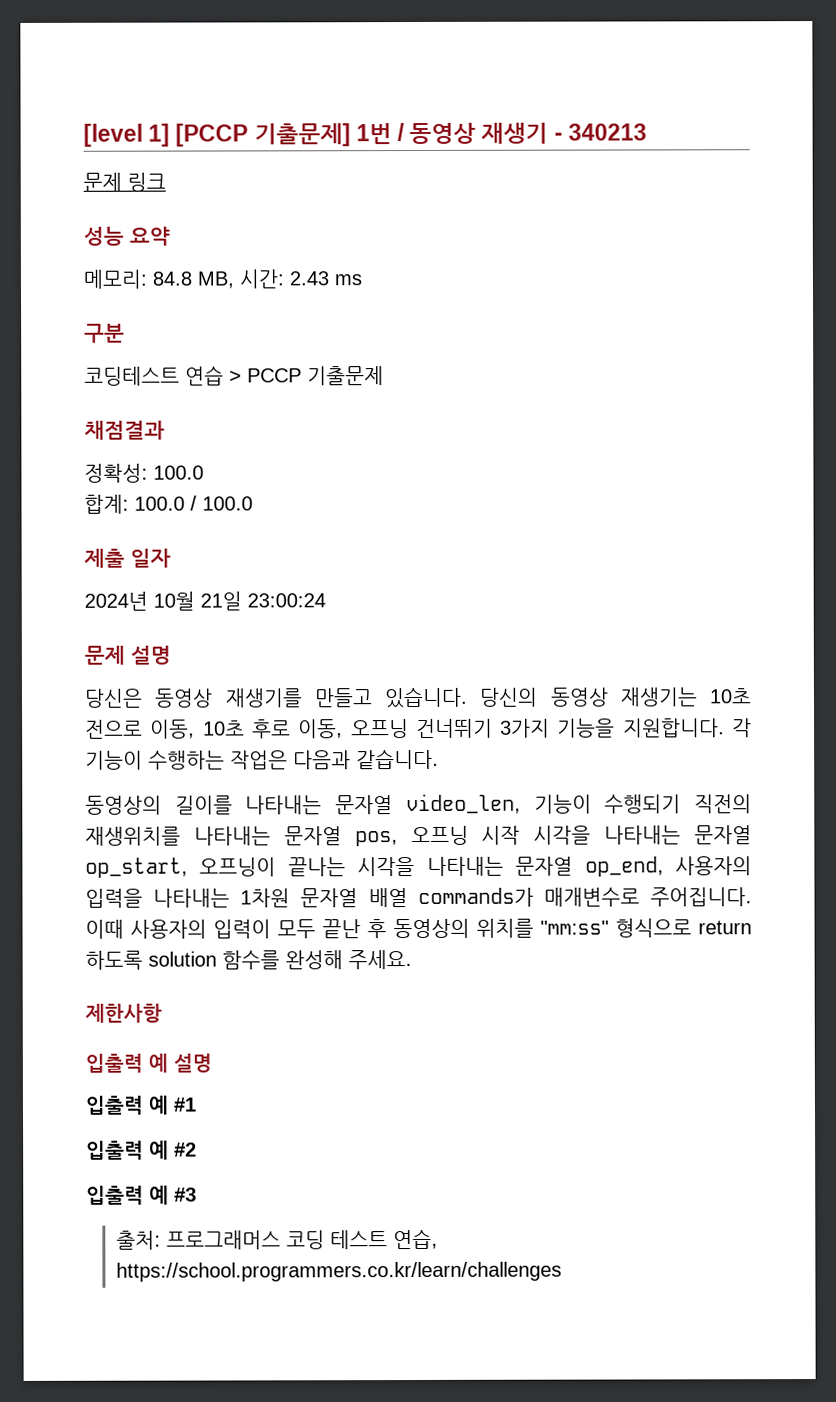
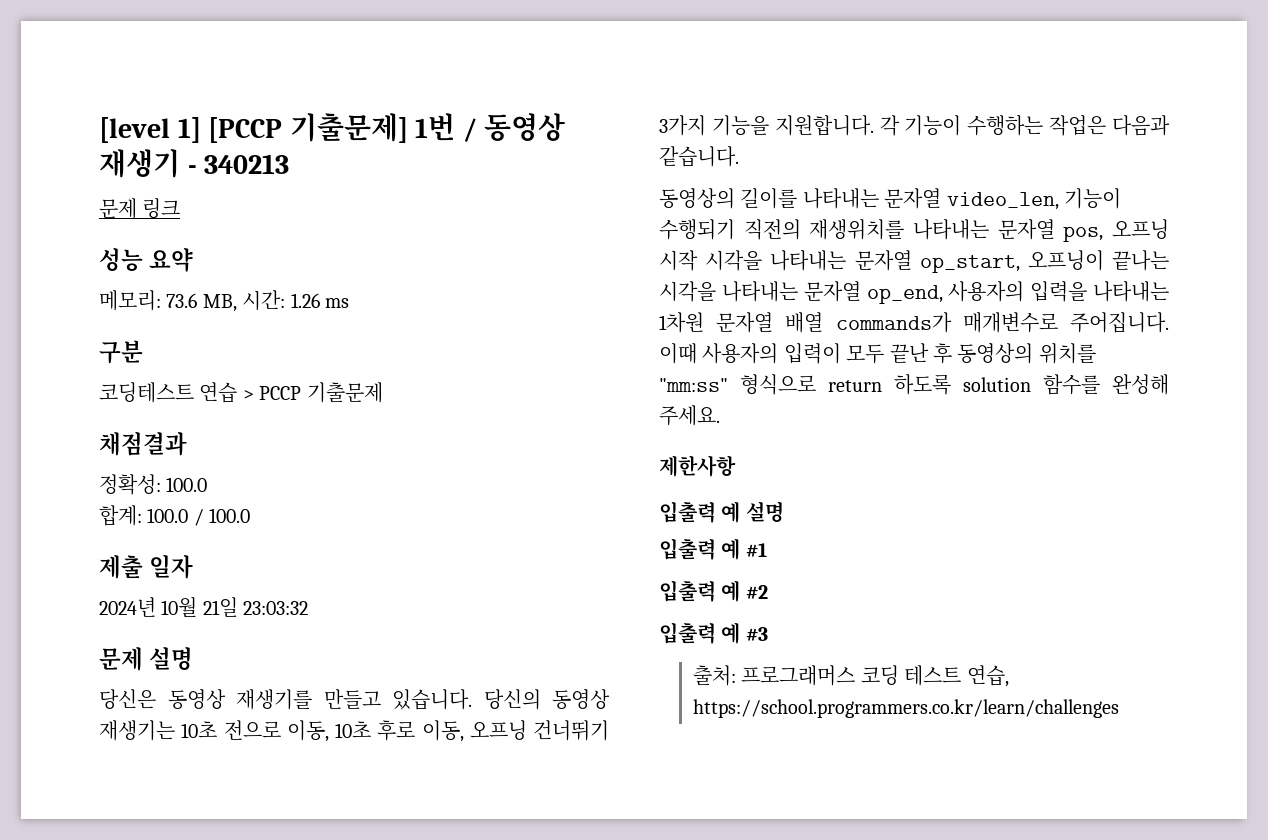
[152,271,192,286] 84.8 -> [166,293,198,308] 73.6
[289,271,329,286] 2.43 -> [290,293,320,308] 1.26
[247,593,326,608] 23:00:24 -> [243,601,309,615] 23:03:32

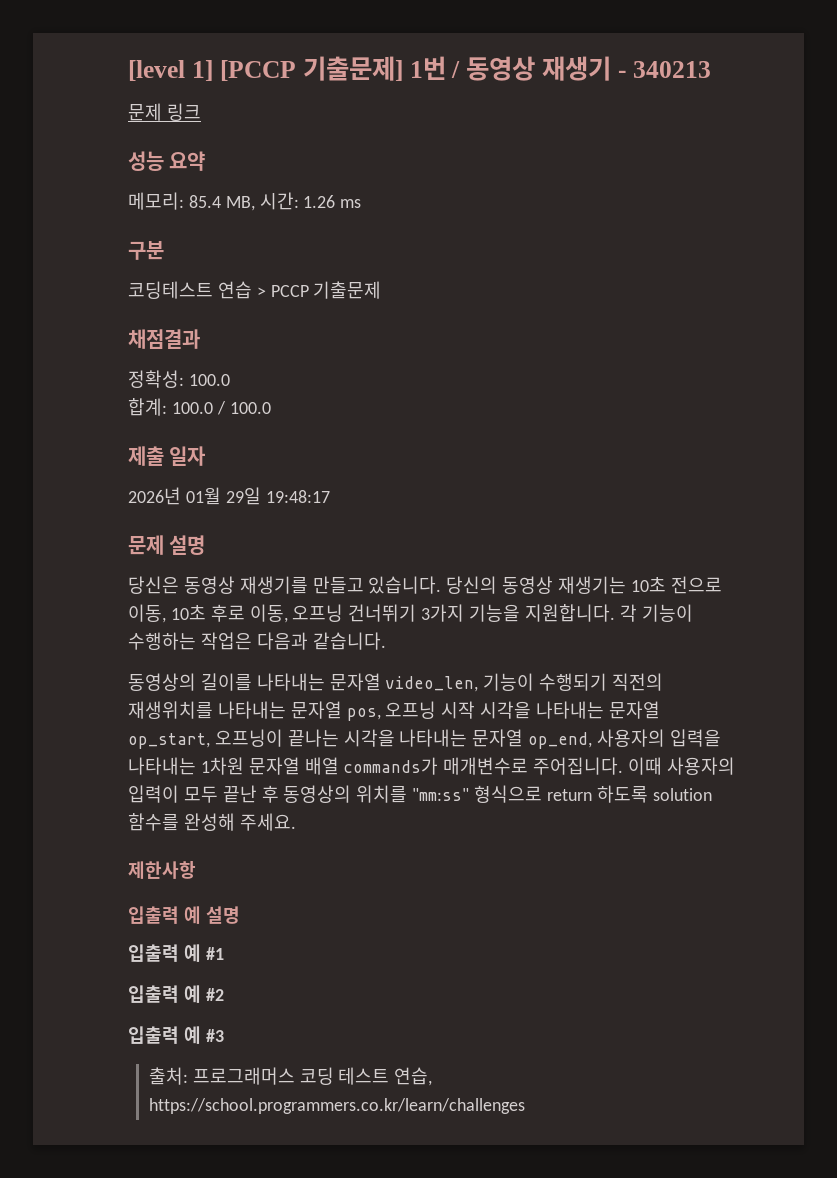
[166,293,198,308] 73.6 -> [188,195,221,208] 85.4
[99,596,309,617] 2024년 10월 21일 23:03:32 -> [128,487,330,505] 2026년 01월 29일 19:48:17

